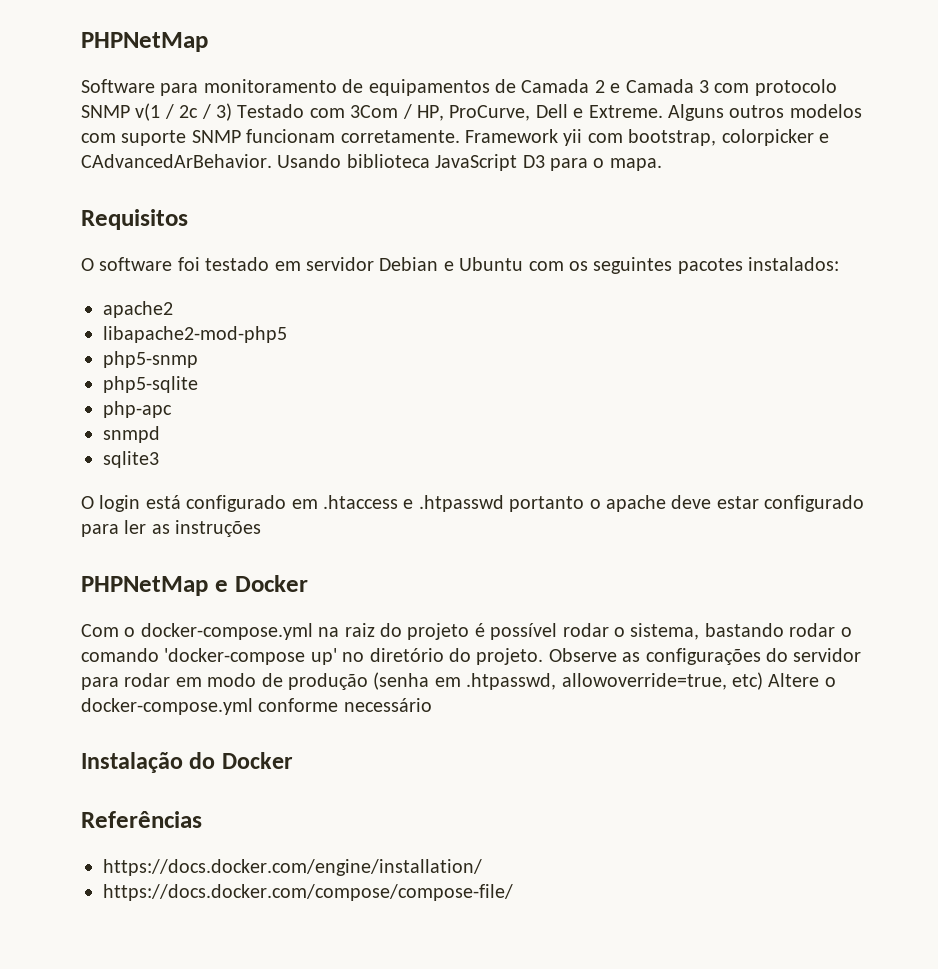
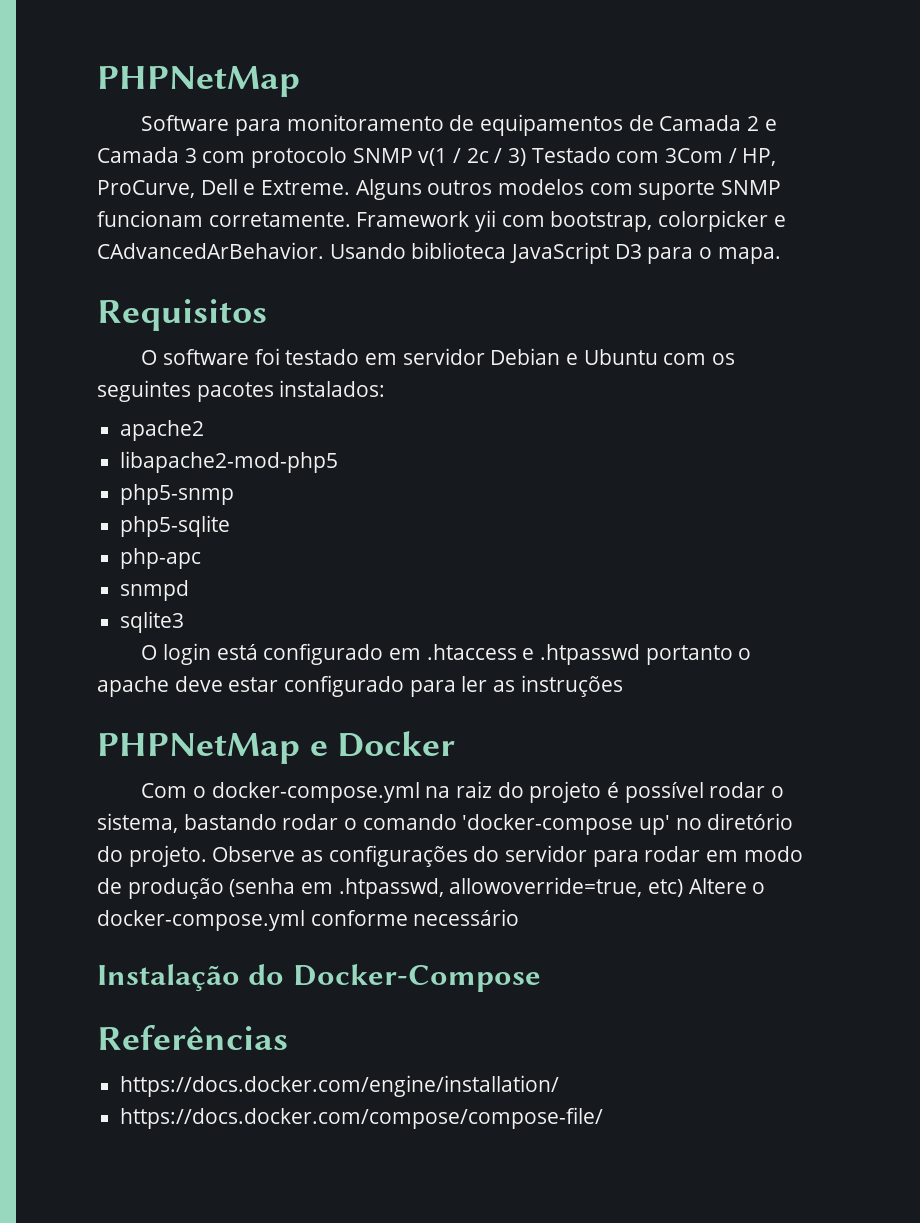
[221,752,293,769] Docker -> [292,964,541,992] Docker-Compose

